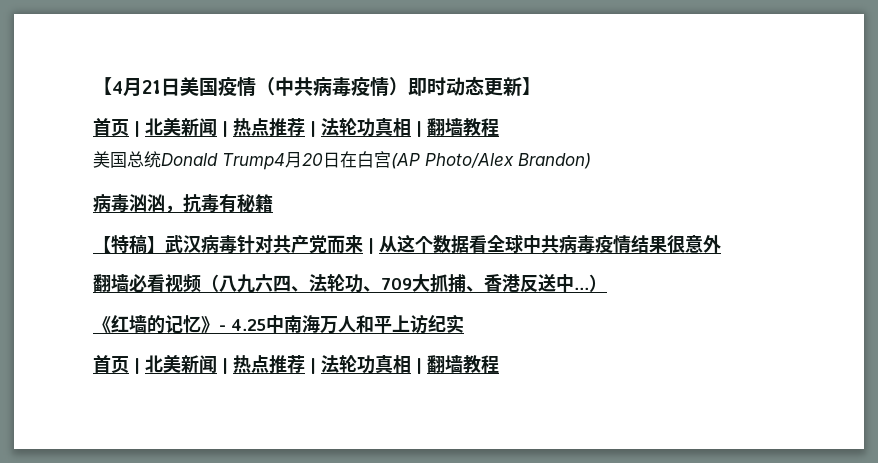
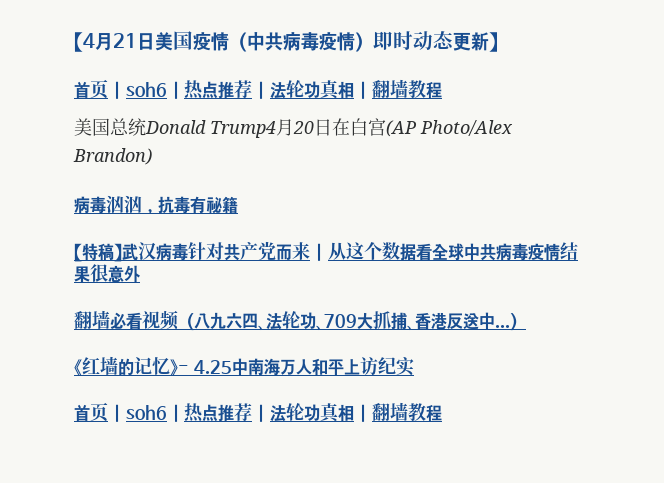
[145,117,217,136] 北美新闻 -> [125,82,167,97] soh6
[145,354,217,373] 北美新闻 -> [125,405,167,420] soh6

